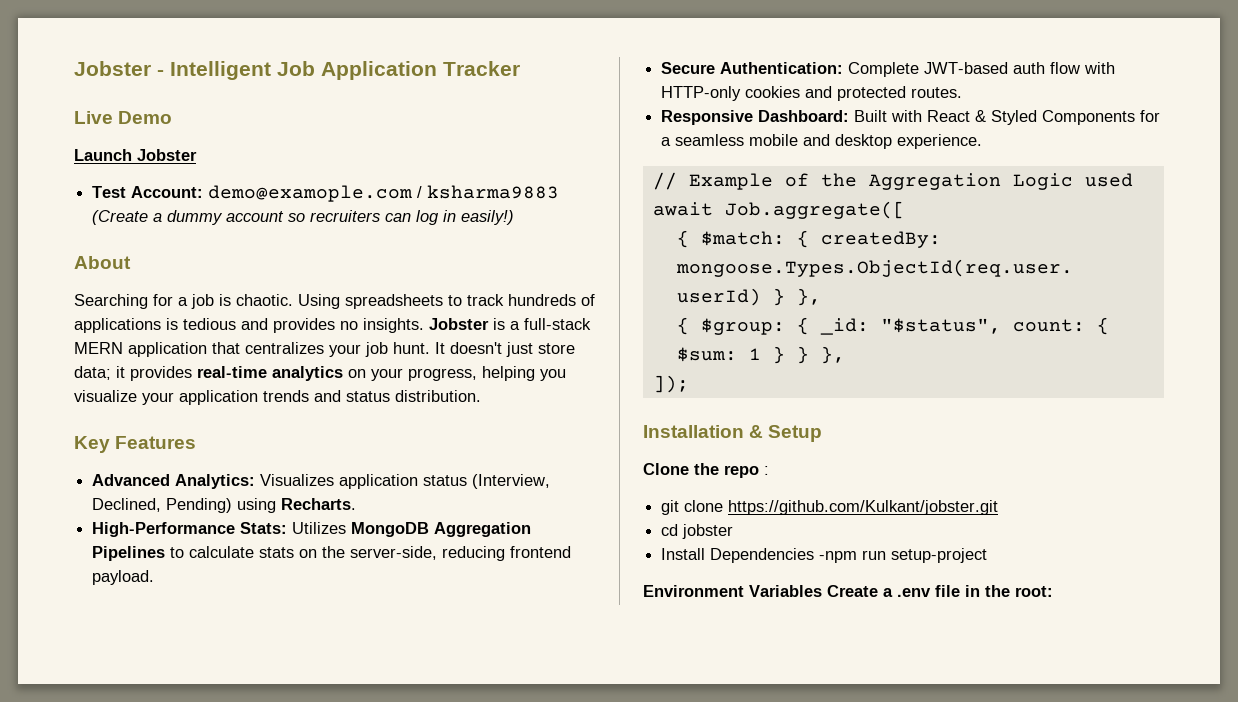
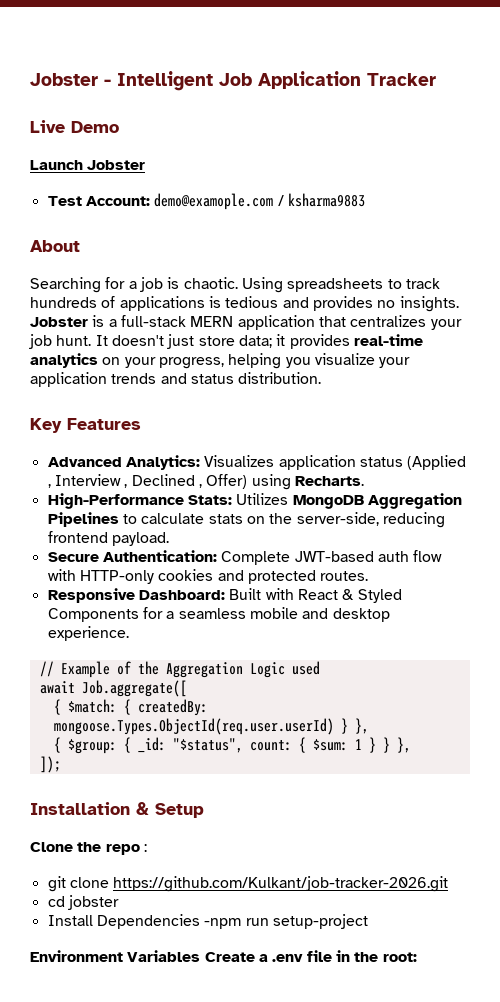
[92,210,515,225] (Create a dummy account so recruiters can log in easily!) -> (365, 200) none
[472,474,551,489] [92,498,233,513] (Interview, Declined, Pending) -> [407,455,467,470] [47,474,248,489] (Applied , Interview , Declined , Offer)
[728,500,999,515] https://github.com/Kulkant/jobster.git -> [113,876,449,892] https://github.com/Kulkant/job-tracker-2026.git

